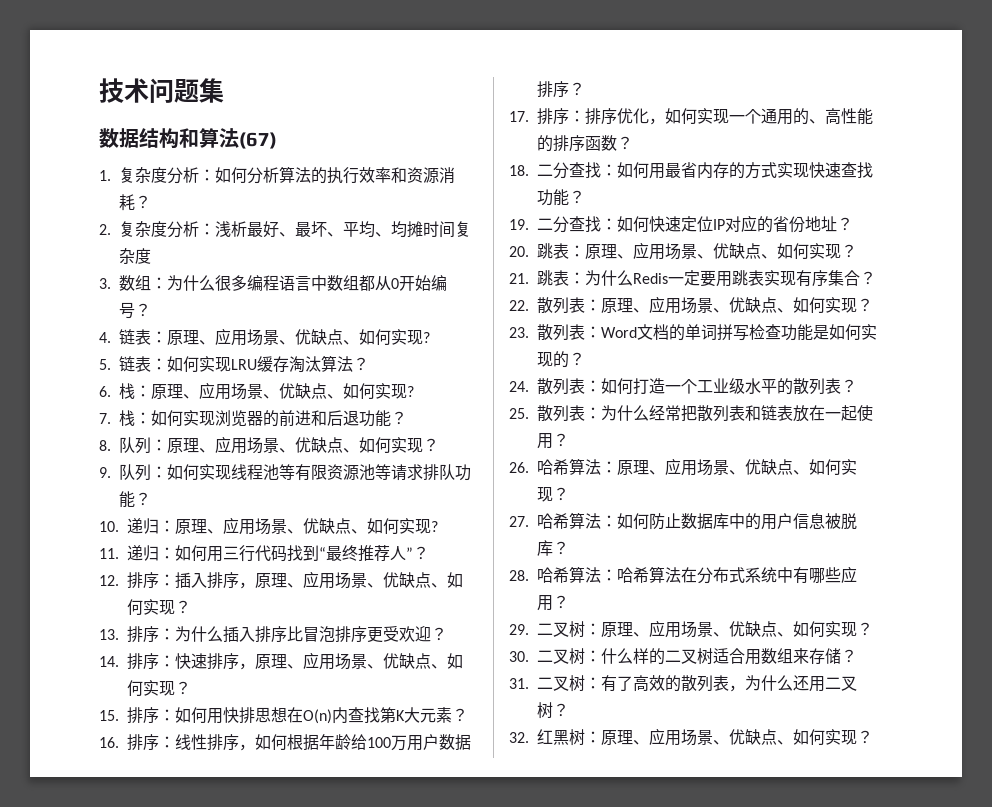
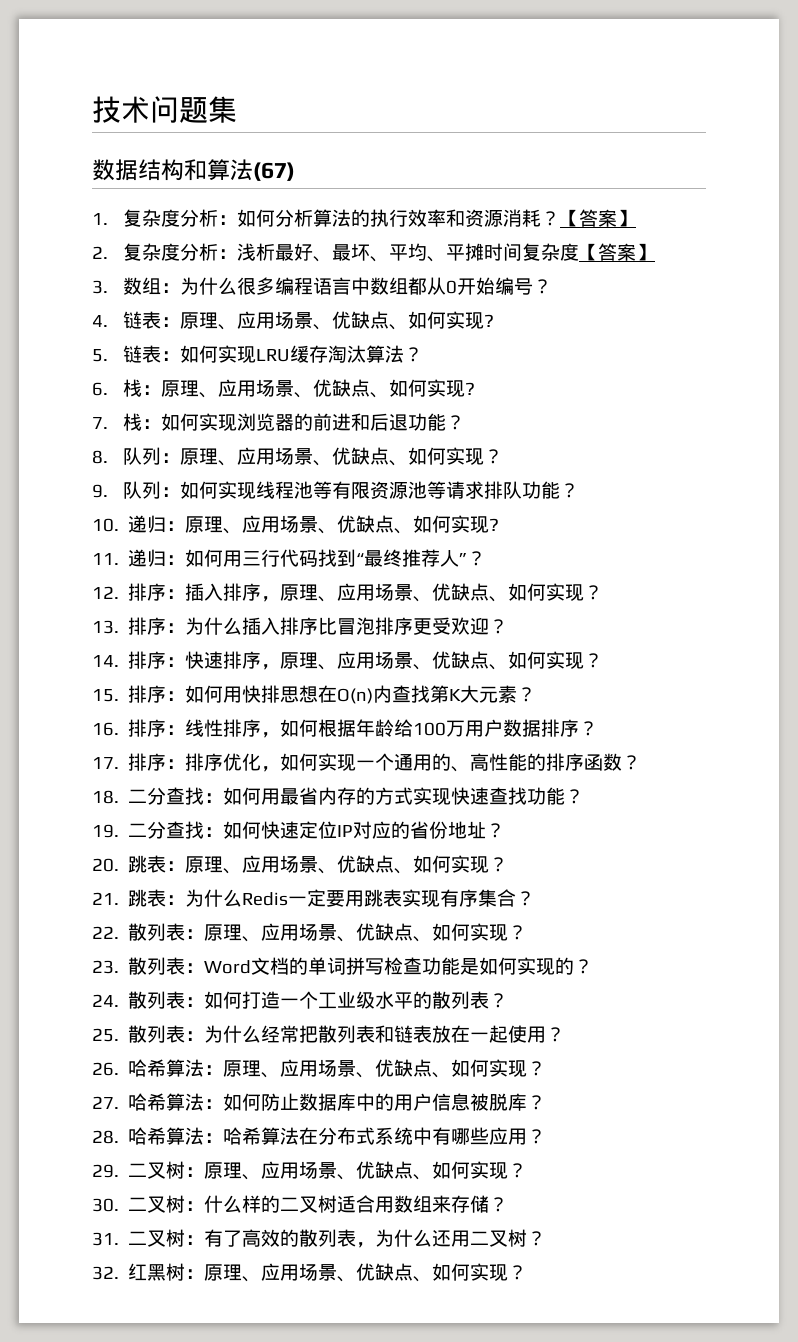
(151, 202) none -> [559,209,636,227] 【答案】
[391,221,407,238] 均 -> [445,244,465,261] 平
(151, 256) none -> [578,243,655,261] 【答案】

